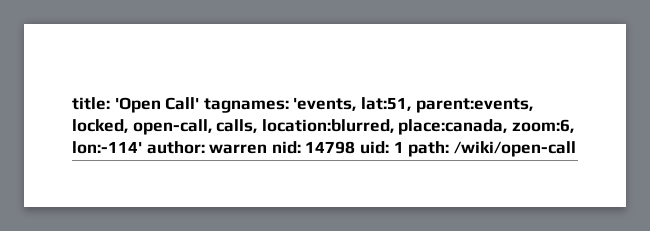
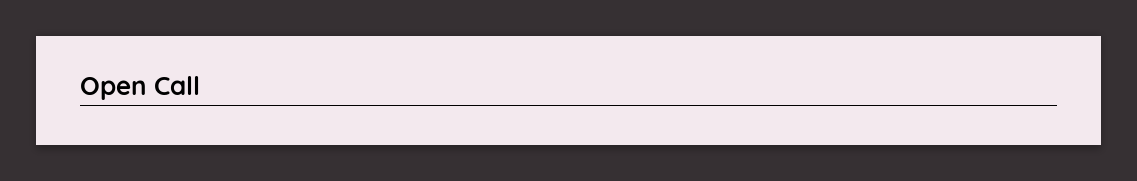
[72,97,533,113] [72,119,574,135] [72,141,576,157] title: 'Open Call' tagnames: 'events, lat:51, parent:events, locked, open-call, calls, location:blurred, place:canada, zoom:6, lon:-114' author: warren nid: 14798 uid: 1 path: /wiki/open-call -> [80,76,201,100] Open Call

